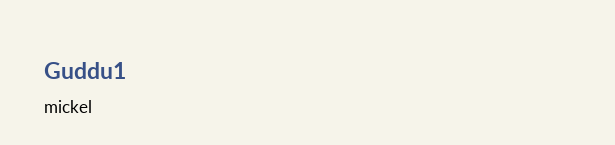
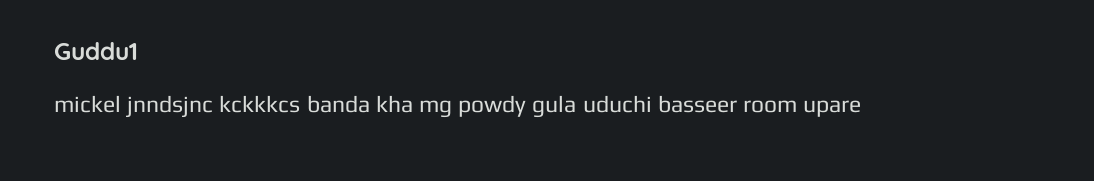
(92, 106) none -> [126,95,862,118] jnndsjnc kckkkcs banda kha mg powdy gula uduchi basseer room upare

